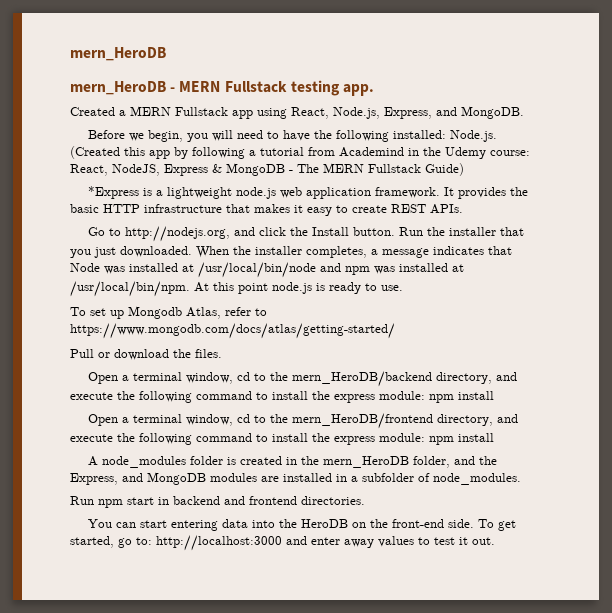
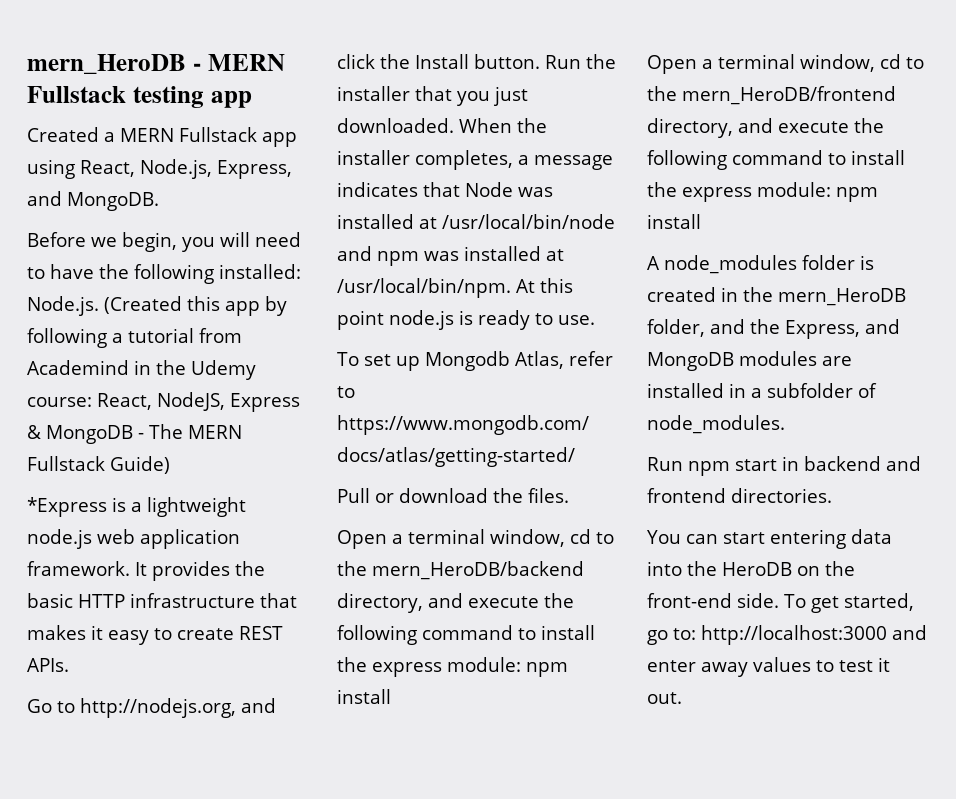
[70,47,166,61] [70,81,166,95] mern_HeroDB // mern_HeroDB -> [27,54,186,74] mern_HeroDB
[342,84,374,96] app. -> [210,91,252,108] app

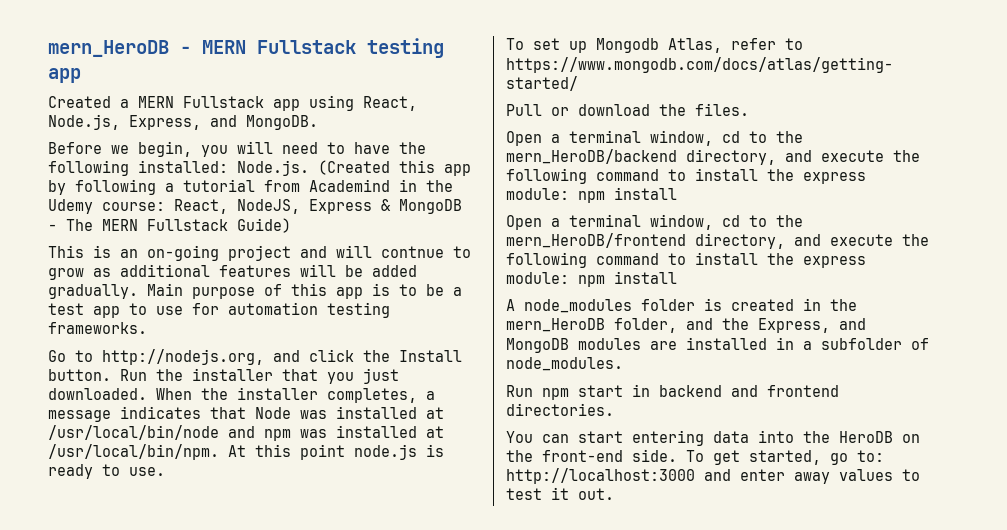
[27,497,246,517] [27,529,240,549] [27,561,265,581] [27,593,297,608] [27,625,283,645] [27,658,69,672] *Express is a lightweight node.js web application framework. It provides the basic HTTP infrastructure that makes it easy to create REST APIs. -> [48,245,471,261] [48,264,417,280] [48,283,462,299] [48,302,390,318] [48,322,147,334] This is an on-going project and will contnue to grow as additional features will be added gradually. Main purpose of this app is to be a test app to use for automation testing frameworks.

